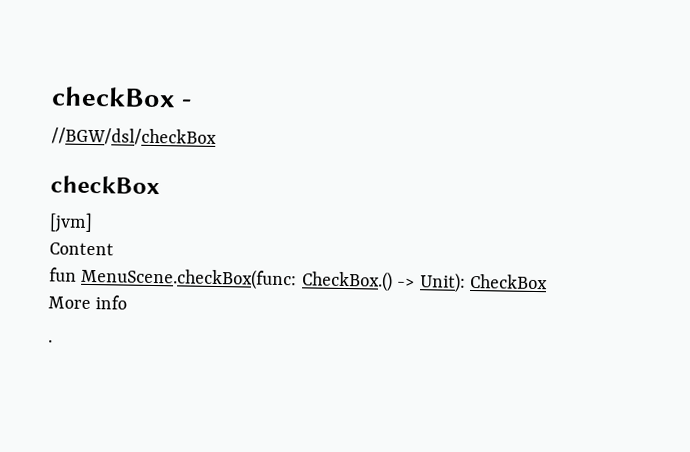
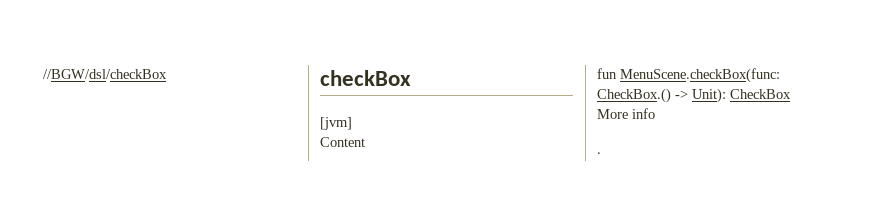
[51,86,192,108] checkBox - // -> (43, 74) none

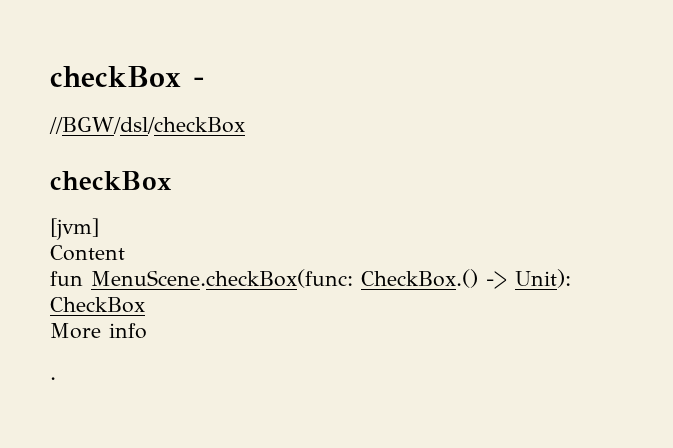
(43, 74) none -> [50,66,205,87] checkBox - //

